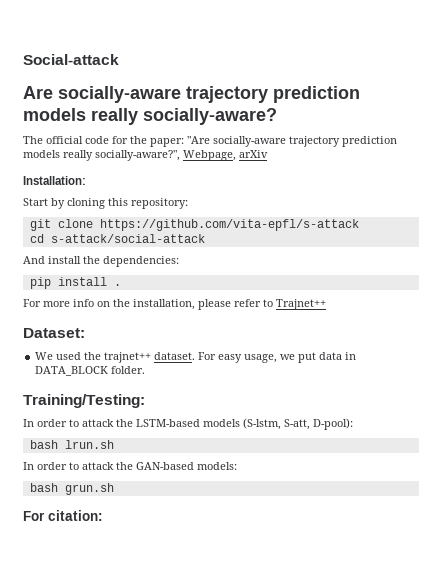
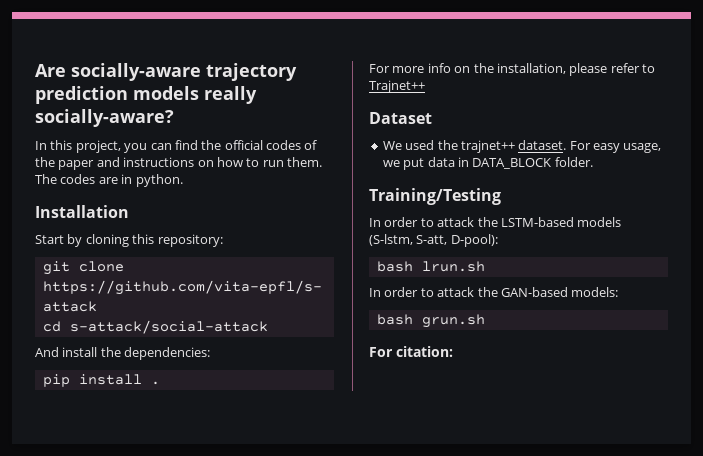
[23,54,119,65] Social-attack // -> (35, 70) none
[23,136,397,147] [23,150,268,161] [23,176,86,185] The official code for the paper: "Are socially-aware trajectory prediction models really socially-aware?", Webpage, arXiv // Installation: -> [35,140,318,153] [35,157,322,170] [35,174,183,187] [35,205,129,218] In this project, you can find the official codes of the paper and instructions on how to run them. The codes are in python. // Installation
[23,328,85,338] Dataset: -> [369,112,432,124] Dataset
[23,394,145,408] Training/Testing: -> [369,188,501,205] Training/Testing

